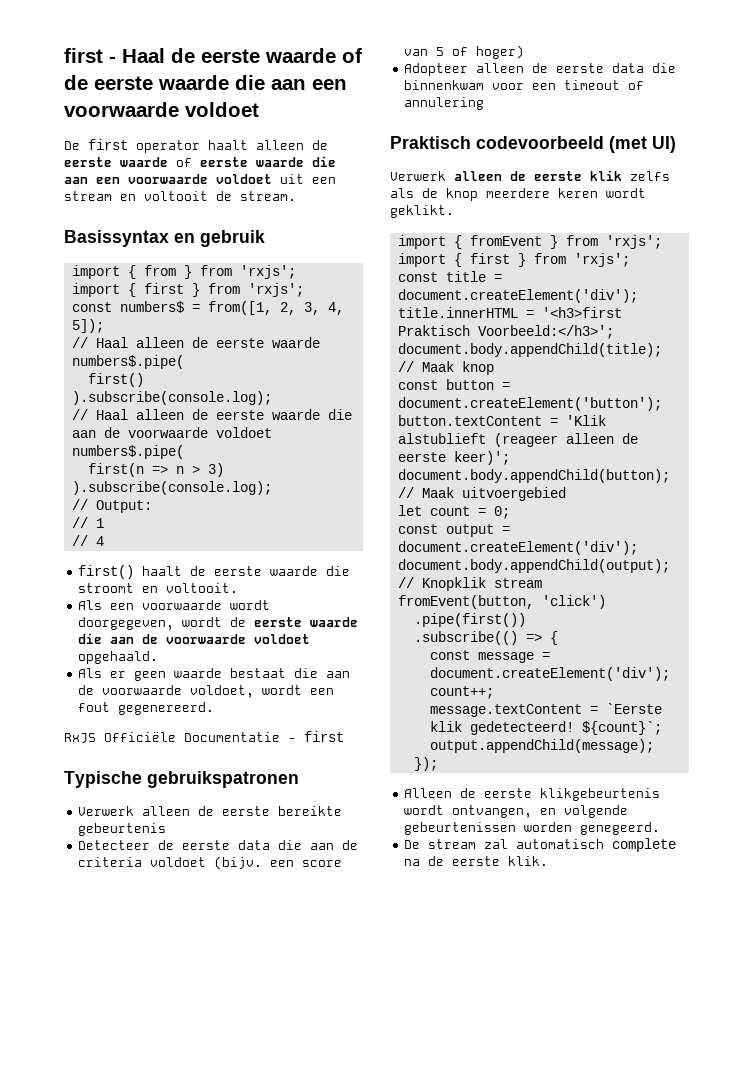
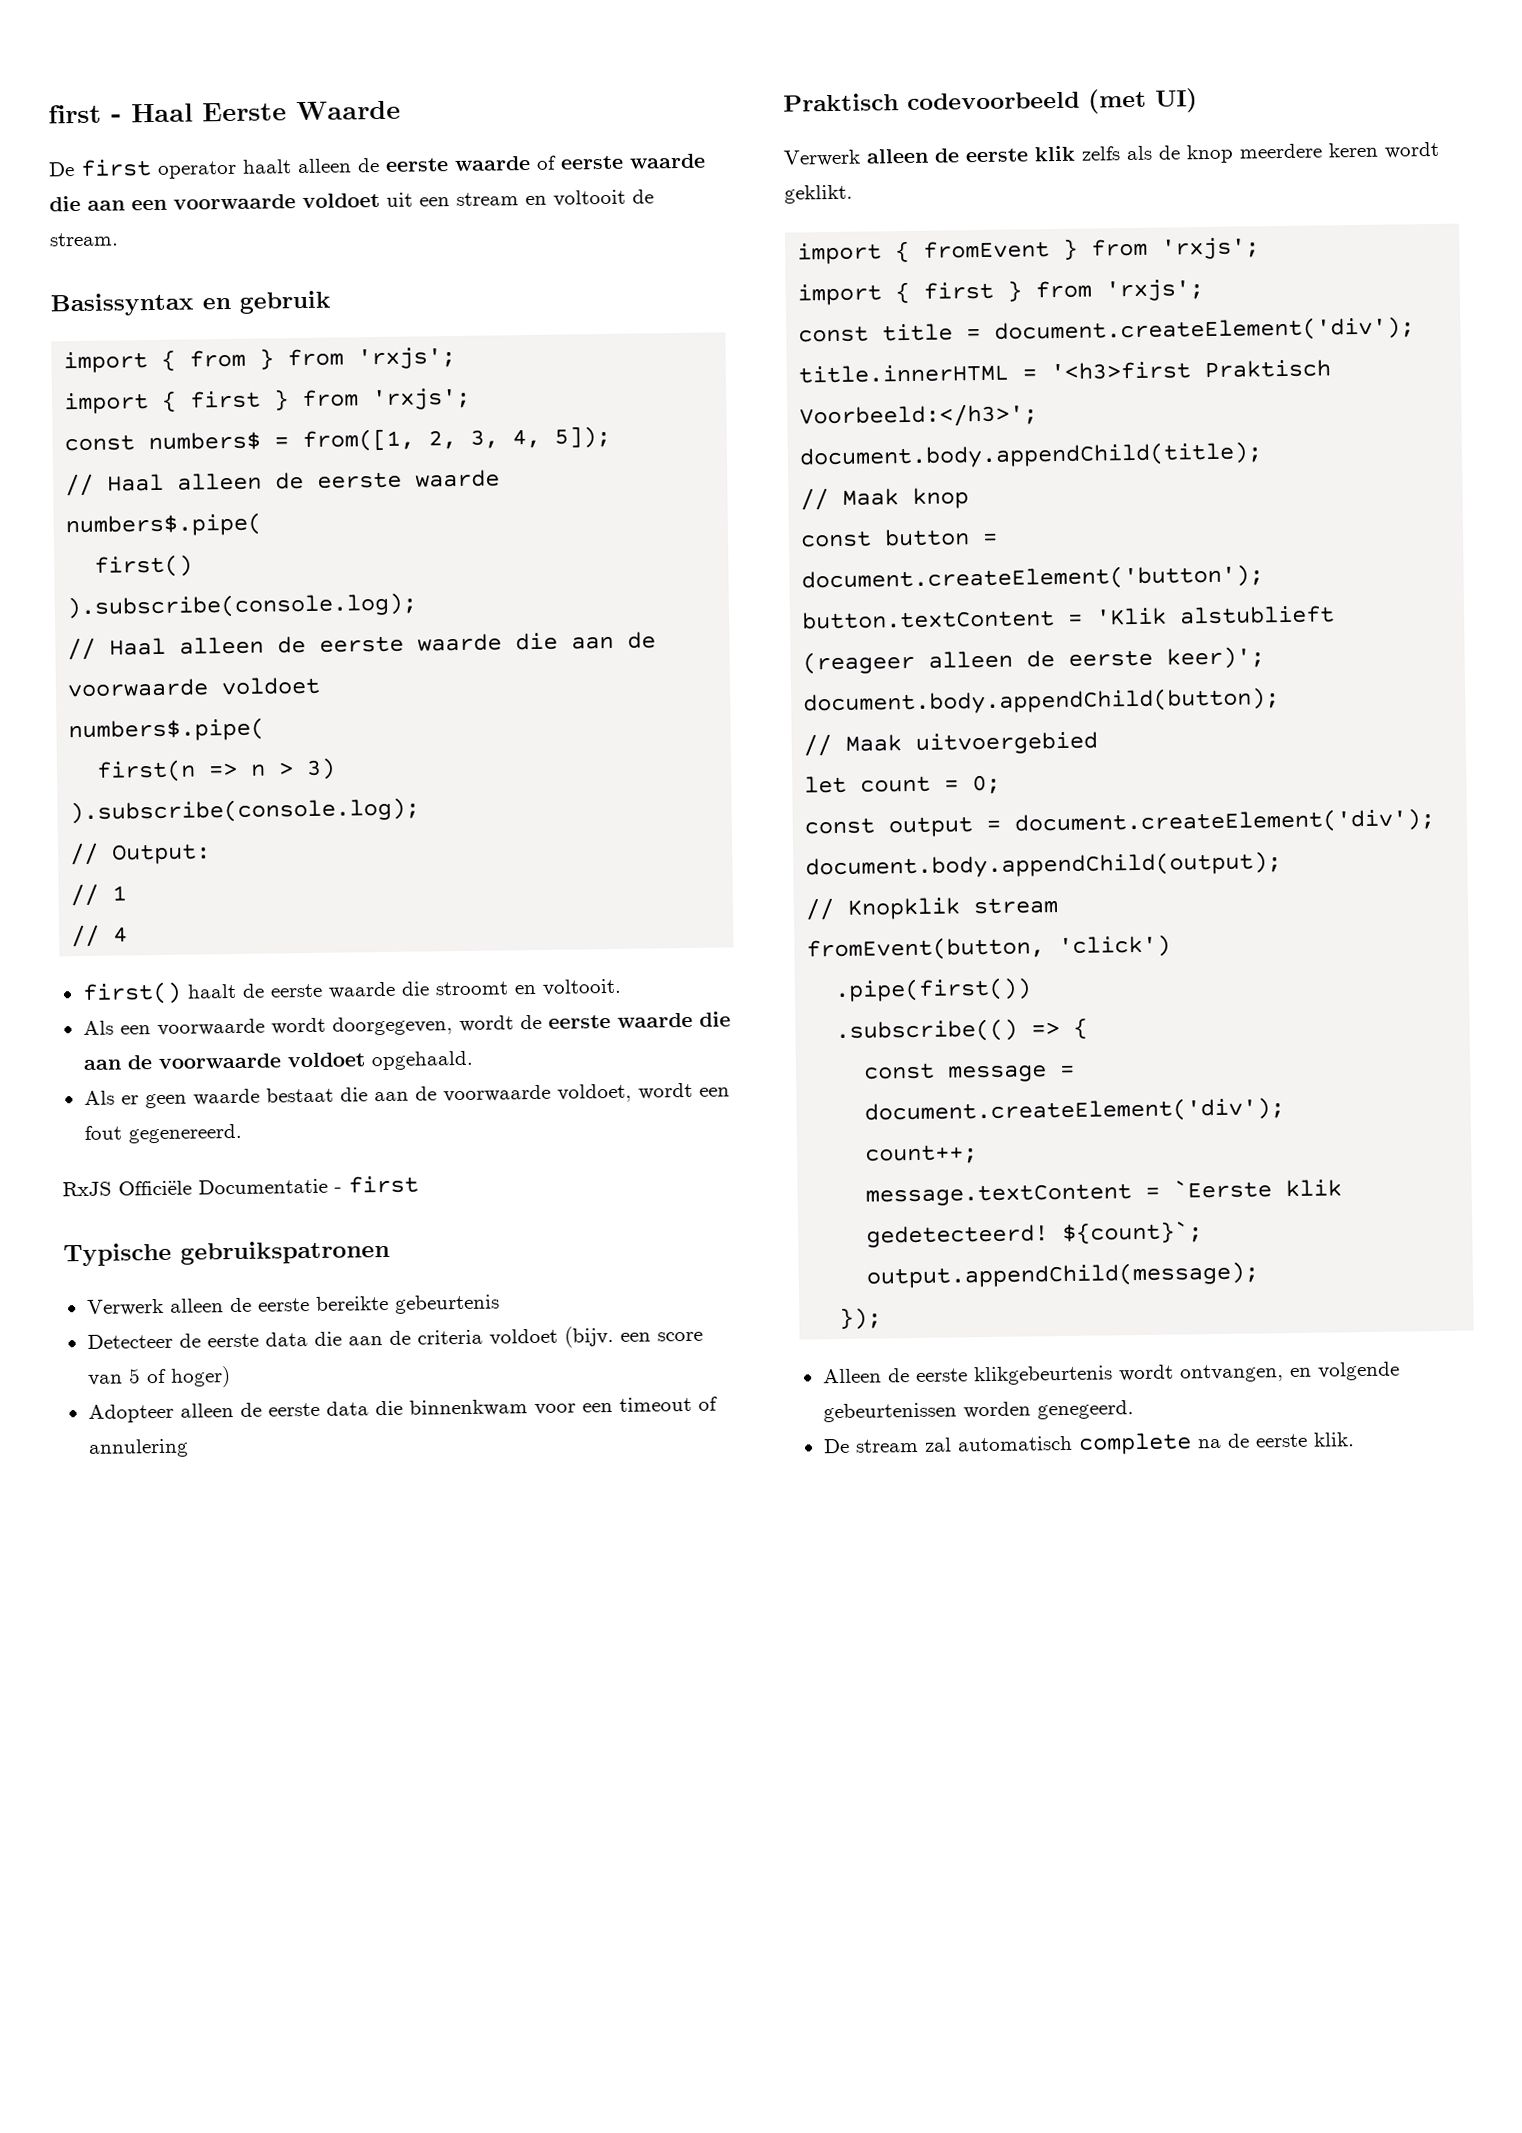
[171,48,362,63] [64,75,347,90] [64,102,259,117] de eerste waarde of de eerste waarde die aan een voorwaarde voldoet -> [202,100,401,122] Eerste Waarde

